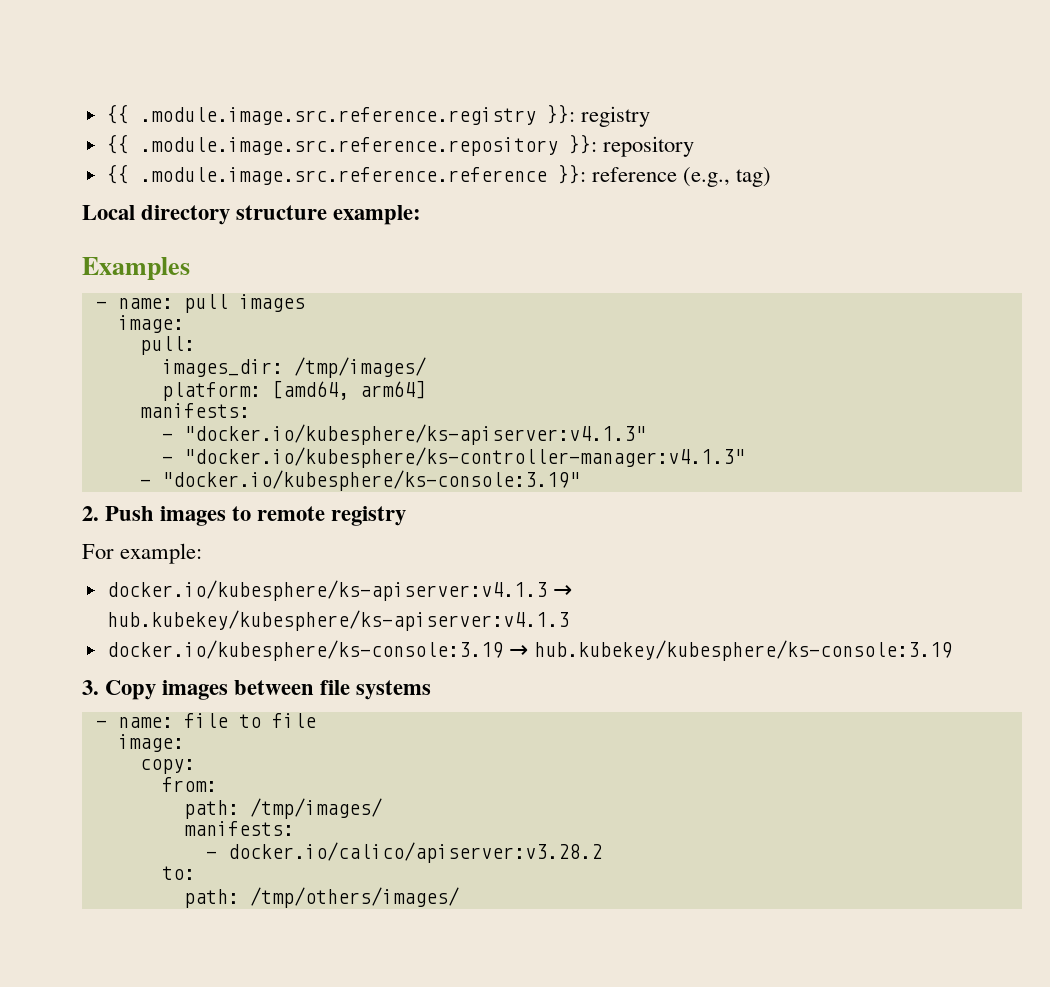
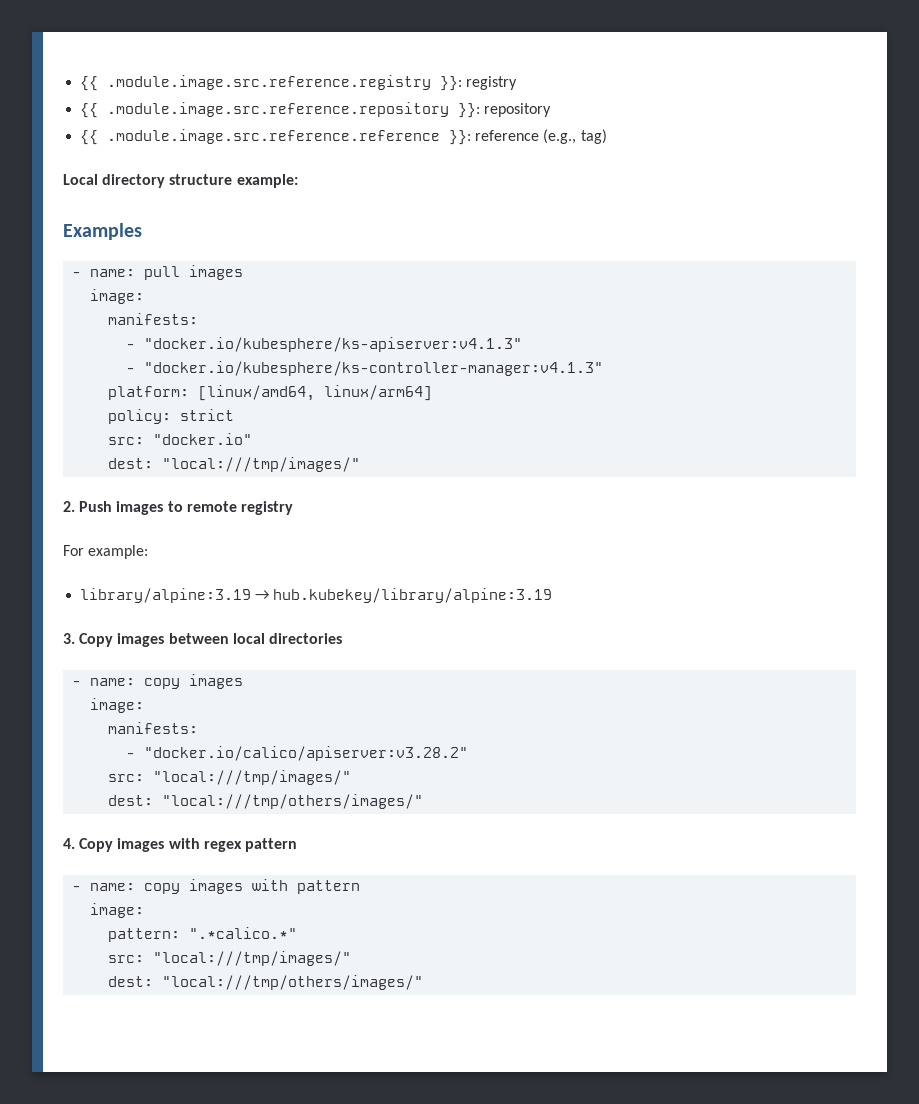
[139,336,195,355] [161,357,426,378] [161,380,426,401] // pull: // images_dir: /tmp/images/ // platform: [amd64, arm64] -> (145, 296) none
[139,470,580,491] - "docker.io/kubesphere/ks-console:3.19" -> [108,385,433,401] [108,409,235,424] [108,433,253,445] [108,457,361,472] platform: [linux/amd64, linux/arm64] // policy: strict // src: "docker.io" // dest: "local:///tmp/images/"
[106,580,572,601] [106,610,569,631] [106,640,952,661] docker.io/kubesphere/ks-apiserver:v4.1.3 → hub.kubekey/kubesphere/ks-apiserver:v4.1.3 // docker.io/kubesphere/ks-console:3.19 → hub.kubekey/kubesphere/ks-console:3.19 -> [80,588,553,603] library/alpine:3.19 → hub.kubekey/library/alpine:3.19
[320,680,432,700] [95,713,316,728] [117,734,184,752] [139,759,195,774] [161,777,217,792] [183,798,382,819] [183,821,294,836] [205,842,602,863] [161,866,195,880] [183,887,459,908] file systems // - name: file to file // image: // copy: // from: // path: /tmp/images/ // manifests: // - docker.io/calico/apiserver:v3.28.2 // to: // path: /tmp/others/images/ -> [232,633,342,644] [72,674,244,689] [90,698,145,713] [108,722,199,734] [126,746,469,761] [108,770,352,785] [108,794,424,809] [63,838,297,852] [72,879,361,894] [90,903,145,918] [108,927,298,942] [108,951,352,966] [108,975,424,990] local directories // - name: copy images // image: // manifests: // - "docker.io/calico/apiserver:v3.28.2" // src: "local:///tmp/images/" // dest: "local:///tmp/others/images/" // 4. Copy images with regex pattern // - name: copy images with pattern // image: // pattern: ".*calico.*" // src: "local:///tmp/images/" // dest: "local:///tmp/others/images/"

